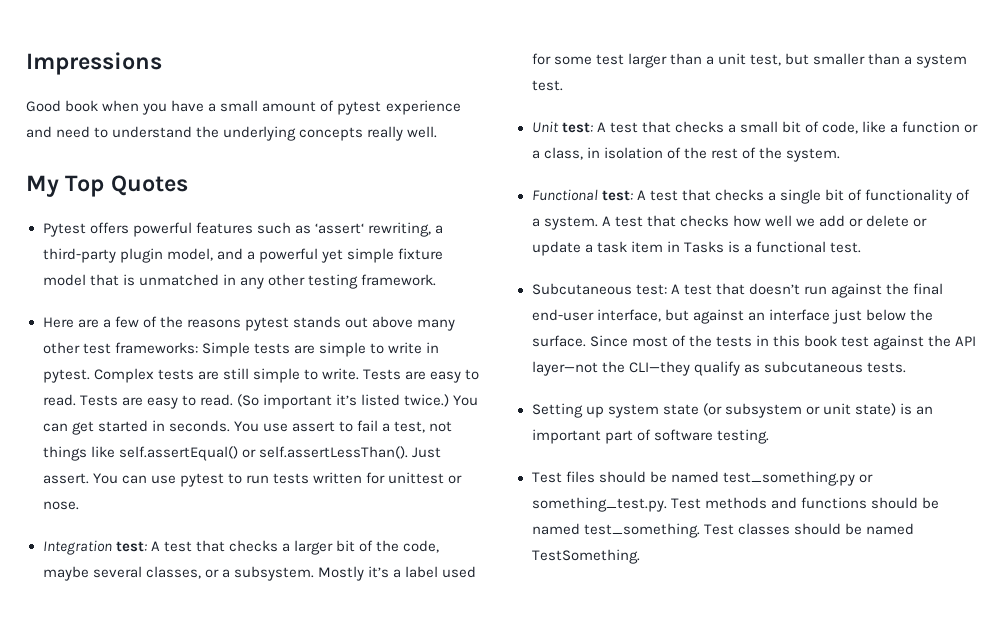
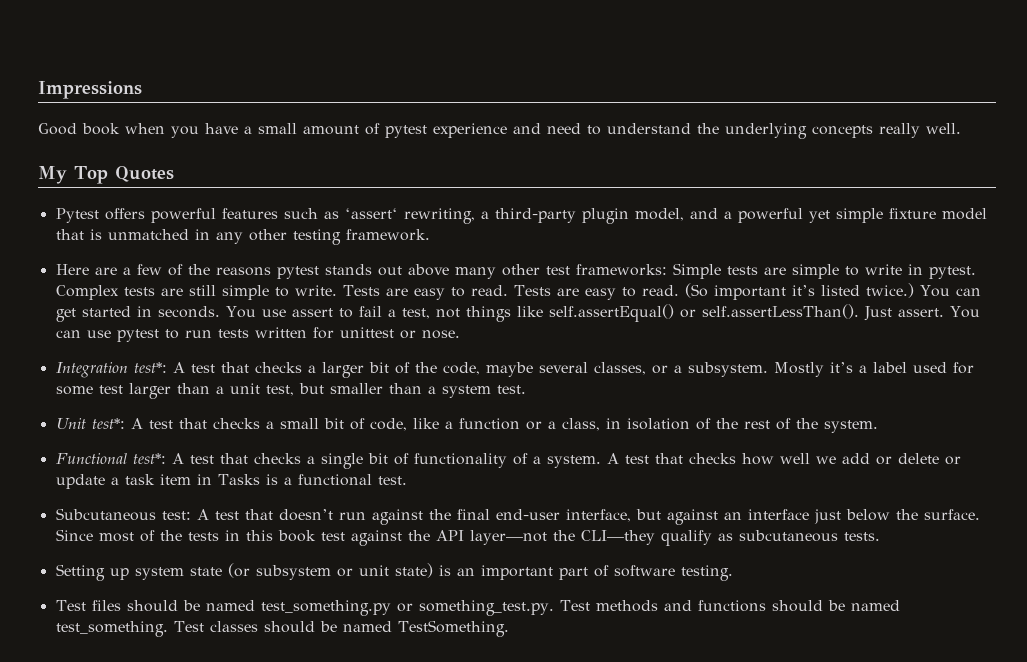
[115,541,147,552] test: -> [133,362,167,373] test*:
[561,122,593,133] test: -> [91,418,125,429] test*:
[601,190,633,201] test: -> [132,453,166,464] test*:

